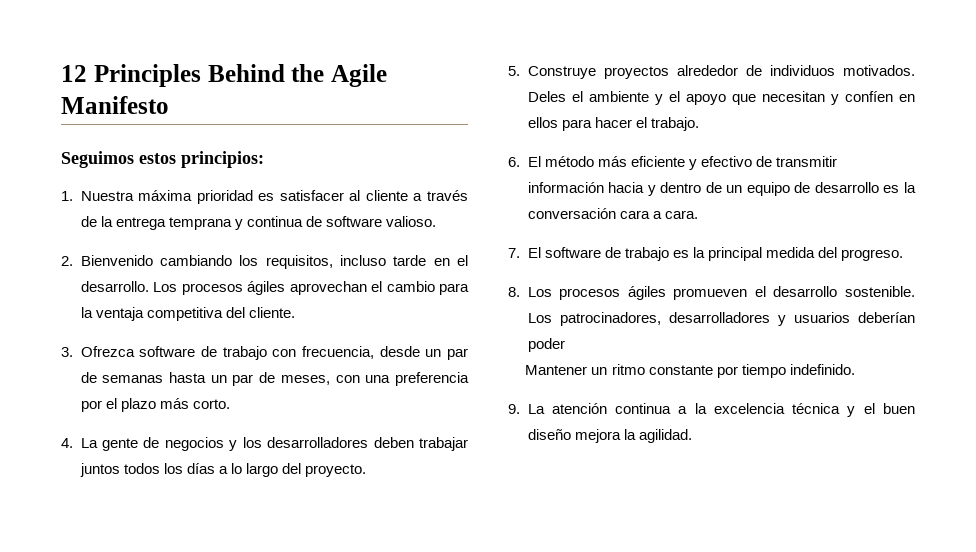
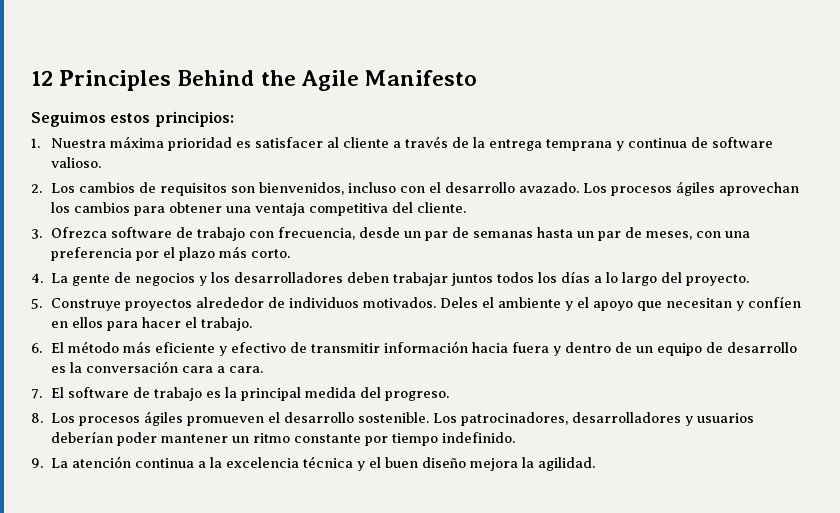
[80,255,469,269] [80,281,469,295] [80,307,93,318] Bienvenido cambiando los requisitos, incluso tarde en el desarrollo. Los procesos ágiles aprovechan el cambio para la -> [51,181,800,196] [51,202,252,216] Los cambios de requisitos son bienvenidos, incluso con el desarrollo avazado. Los procesos ágiles aprovechan los cambios para obtener una
(645, 187) none -> [512,342,550,353] fuera
[525,365,588,375] // Mantener -> [161,434,229,443] mantener

